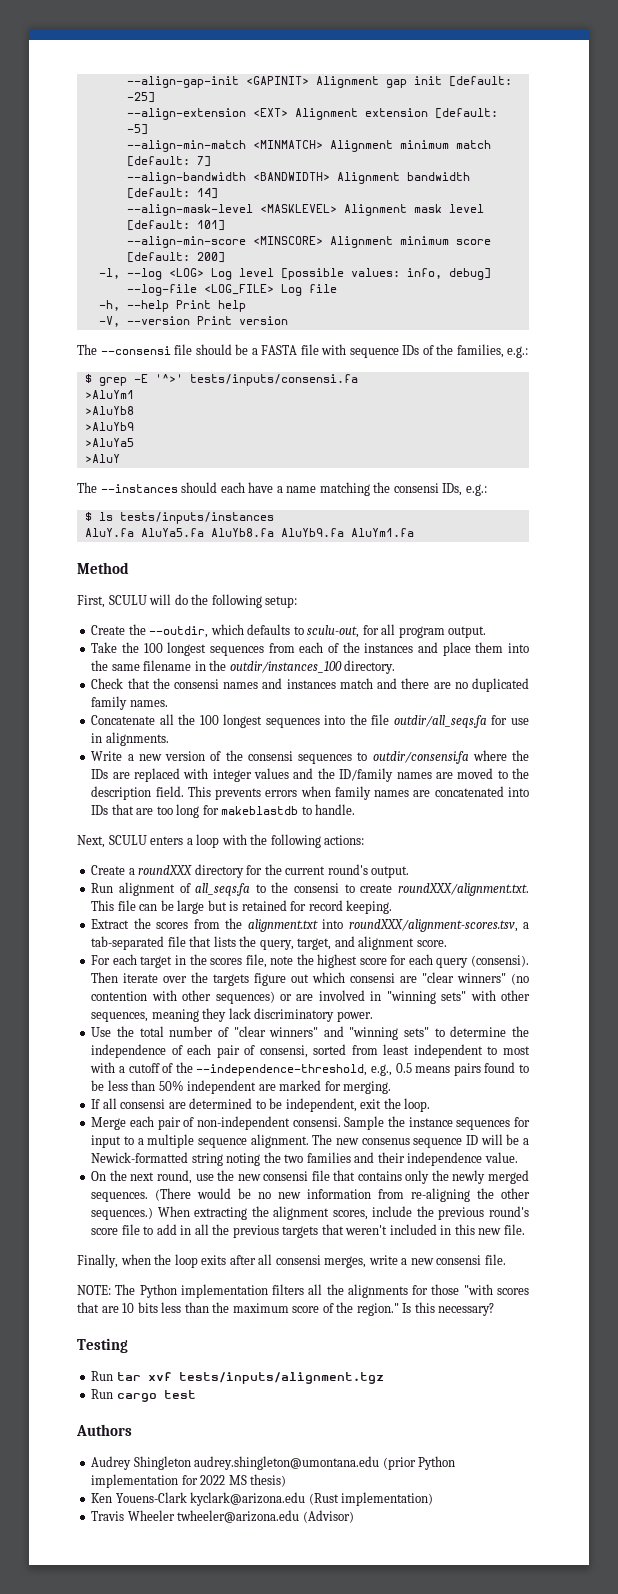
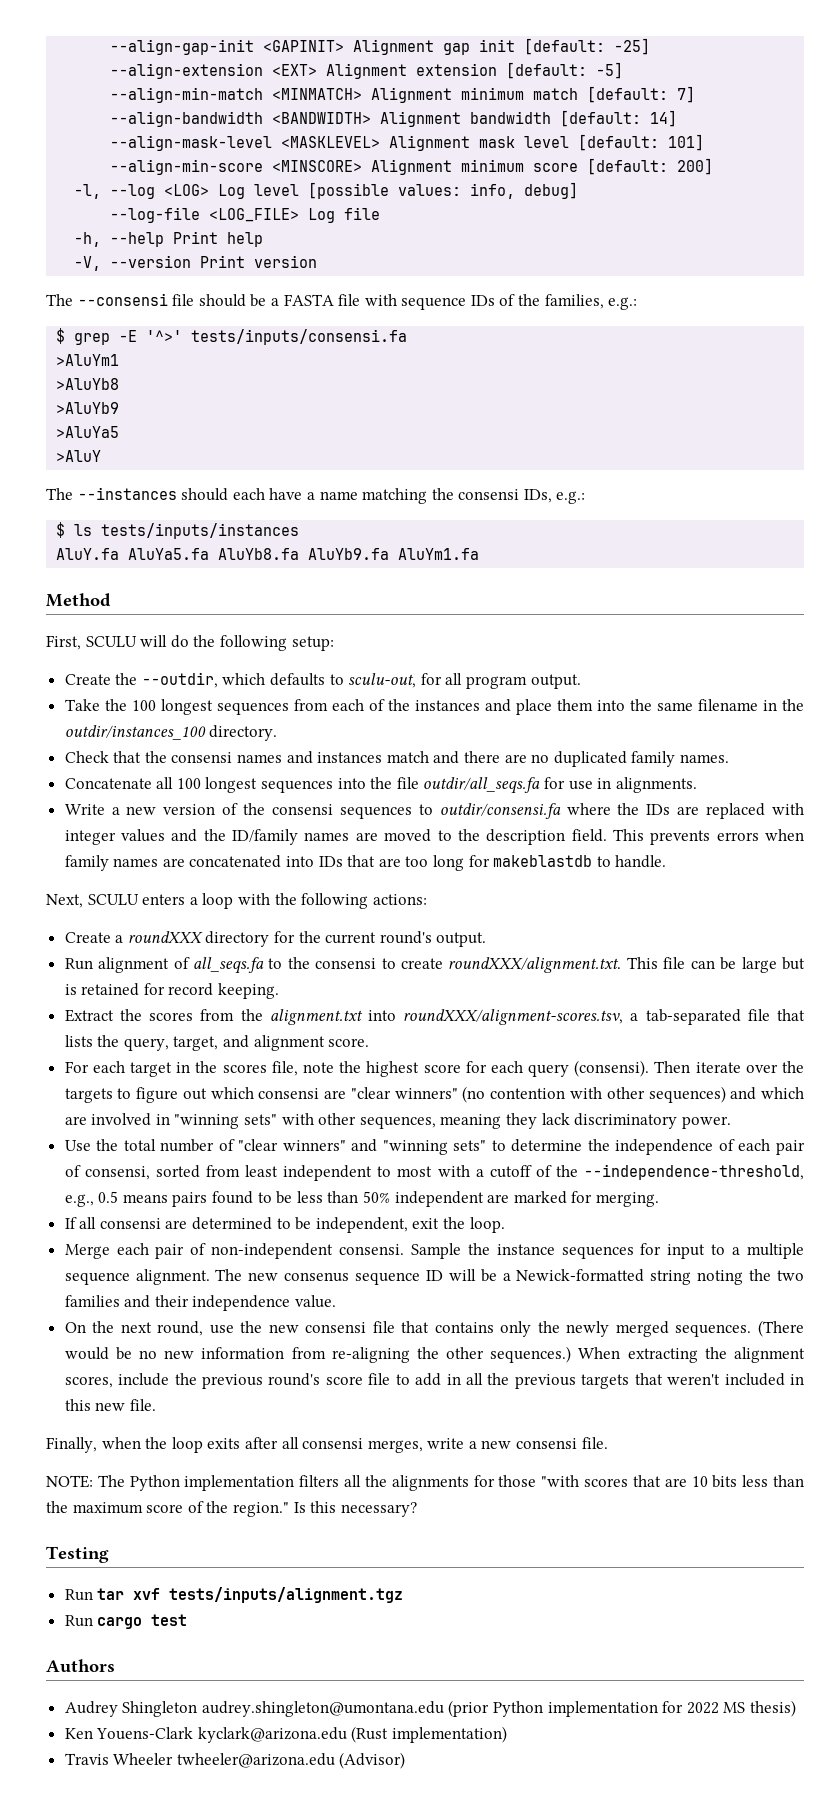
[178,714,196,725] the -> (174, 783) none
(250, 980) none -> [117,1088,132,1099] to
[280,994,293,1001] or -> [730,1087,804,1100] and which

